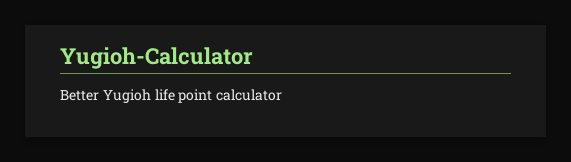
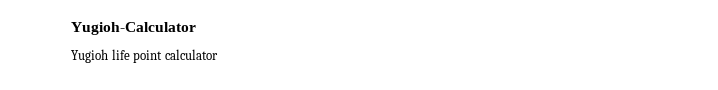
[60,90,99,101] Better -> (196, 28) none

